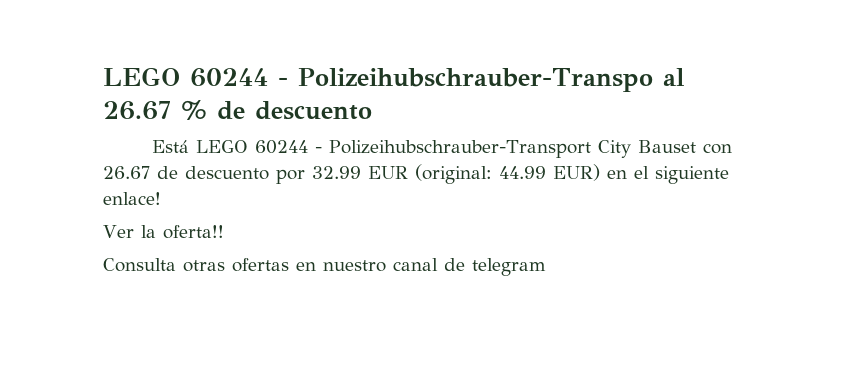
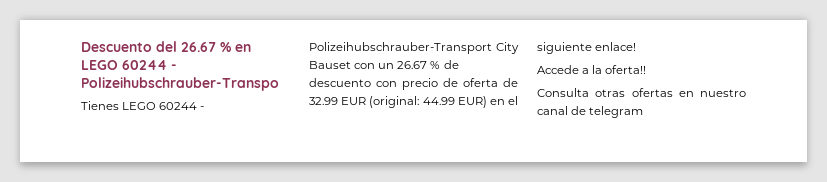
(103, 76) none -> [81,41,251,52] Descuento del 26.67 % en
[662,68,684,86] [103,100,372,120] [151,140,189,153] al 26.67 % de descuento // Está -> [81,101,119,110] // Tienes
[103,166,305,184] 26.67 de descuento por -> [378,60,459,69] [309,78,518,90] un 26.67 % de descuento con precio de oferta de
[103,225,134,238] Ver -> [537,65,590,74] Accede a

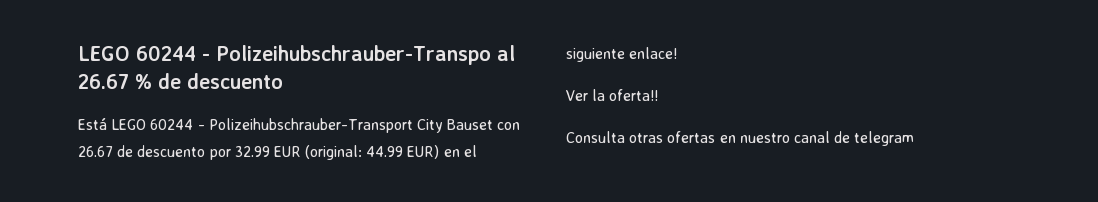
[81,41,251,52] Descuento del 26.67 % en -> (78, 53) none
[81,101,119,110] // Tienes -> [496,45,515,61] [78,73,283,89] [78,118,107,130] al 26.67 % de descuento // Está
[378,60,459,69] [309,78,518,90] un 26.67 % de descuento con precio de oferta de -> [78,145,231,160] 26.67 de descuento por
[537,65,590,74] Accede a -> [566,90,588,101] Ver

